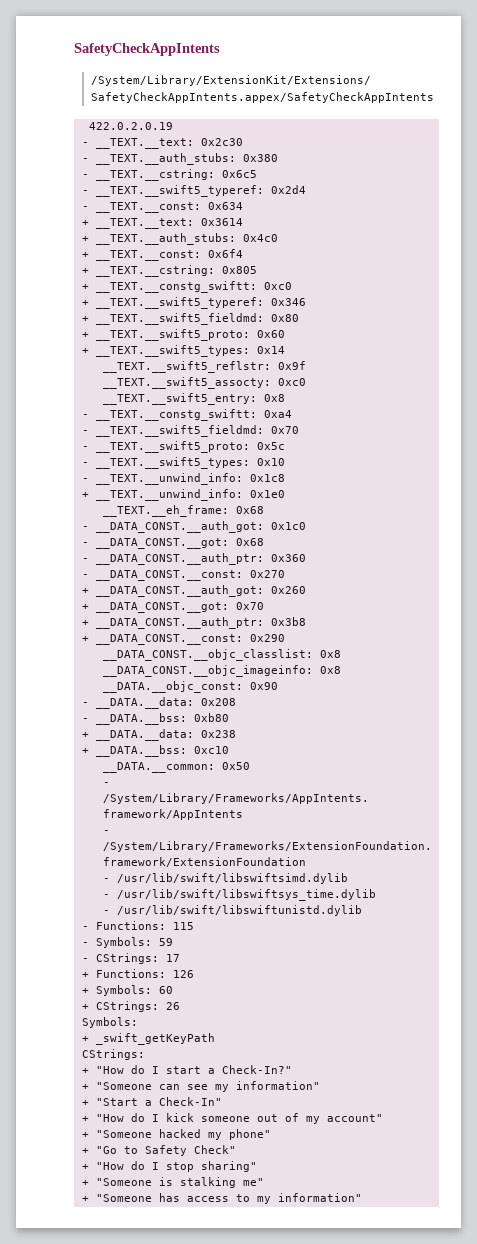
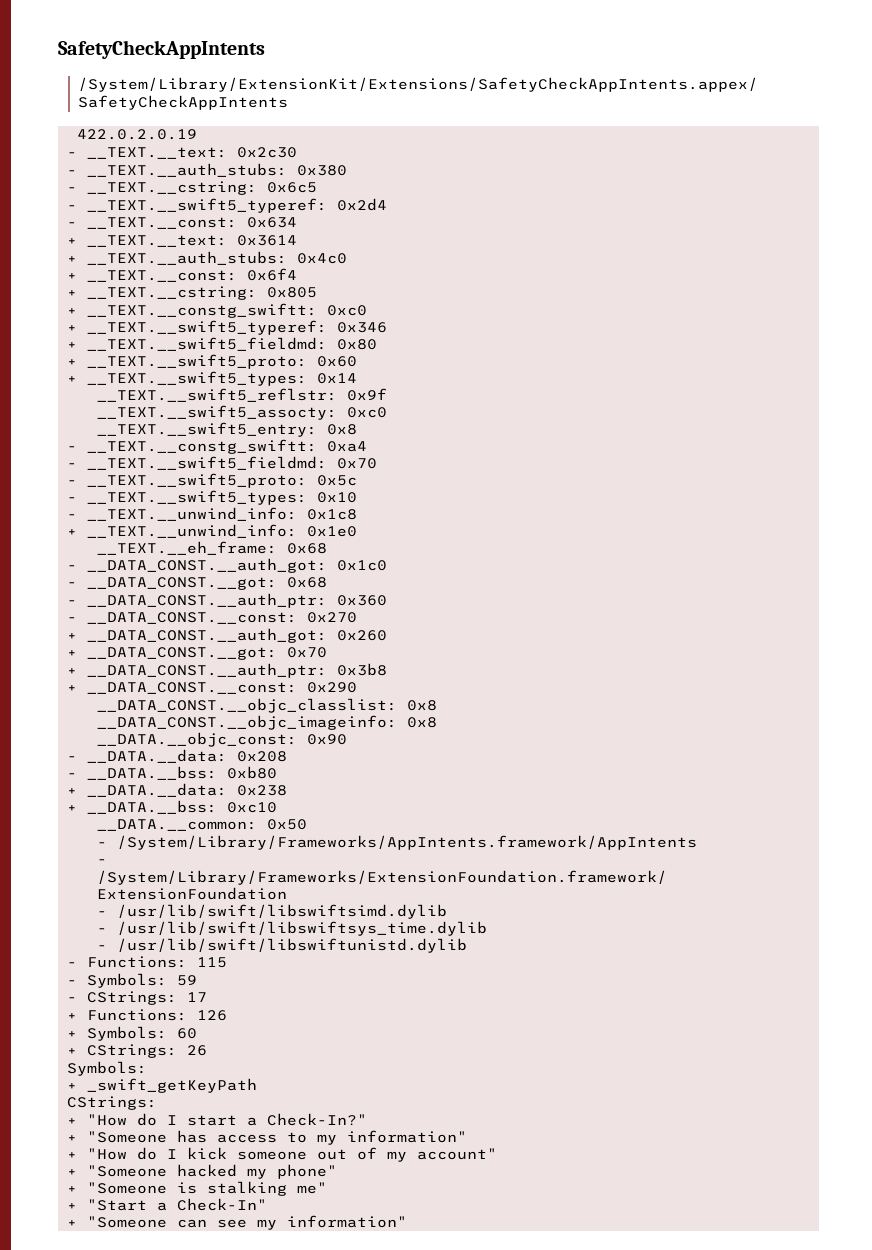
[158,1081,320,1092] [81,1097,222,1106] can see my information" // + "Start a Check-In" -> [176,1130,467,1145] has access to my information"
[81,1145,236,1156] [81,1161,257,1172] // + "Go to Safety Check" // + "How do I stop sharing" -> (337, 1171) none
[81,1193,250,1202] // + "Someone has access to -> [66,1198,267,1211] [66,1216,247,1228] // + "Start a Check-In" // + "Someone can see

